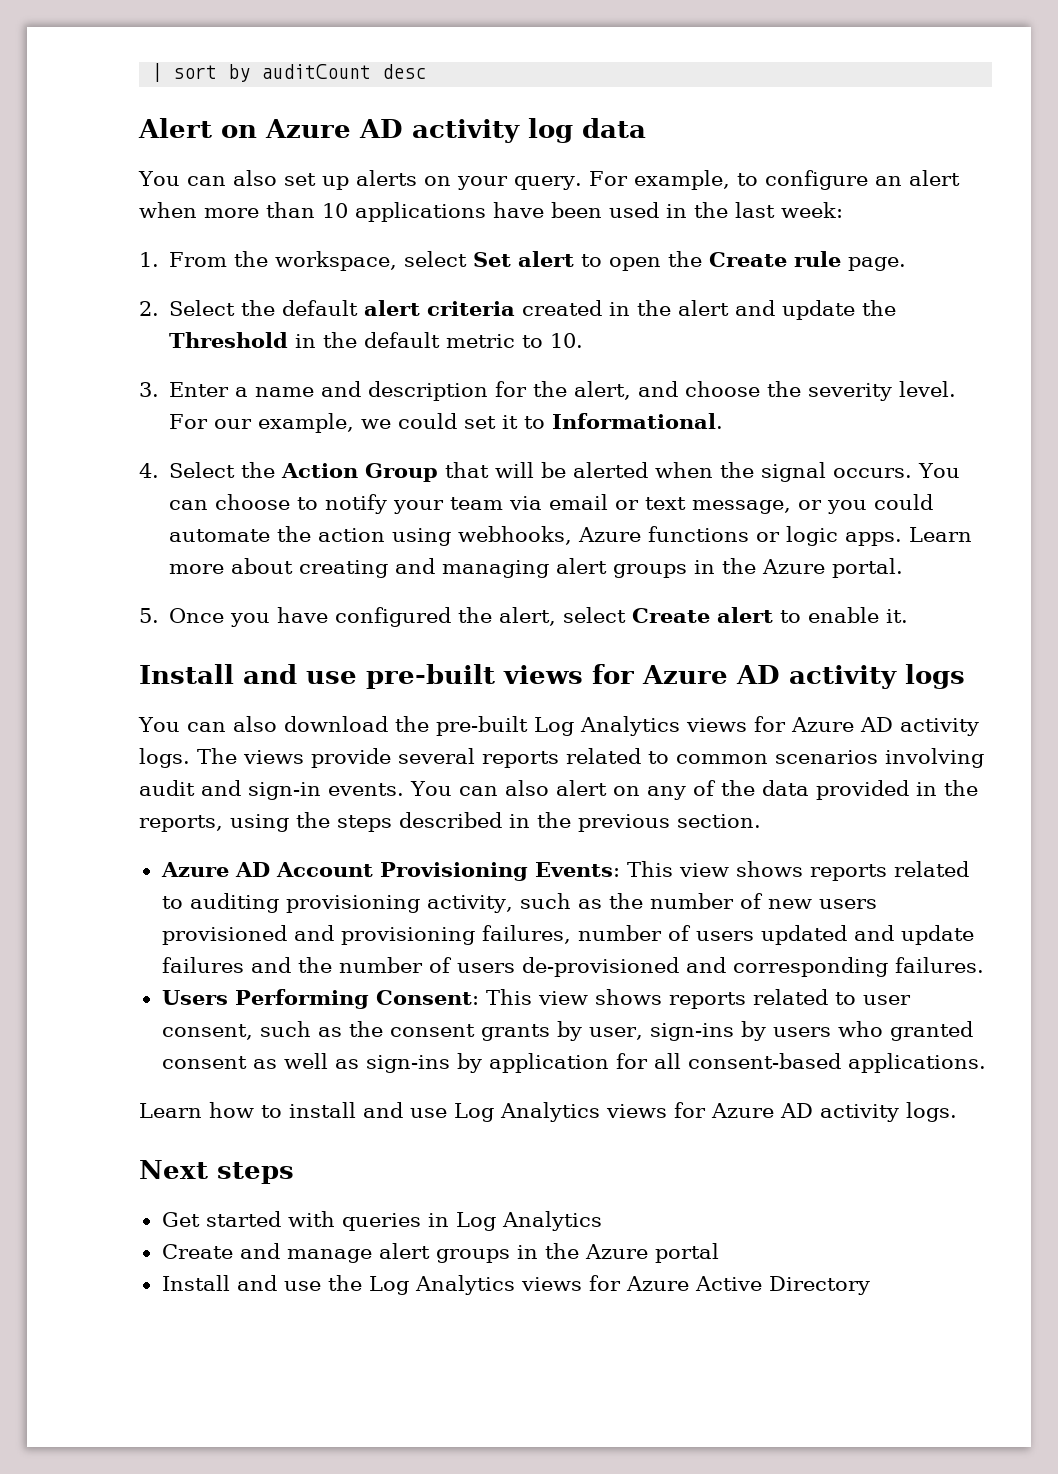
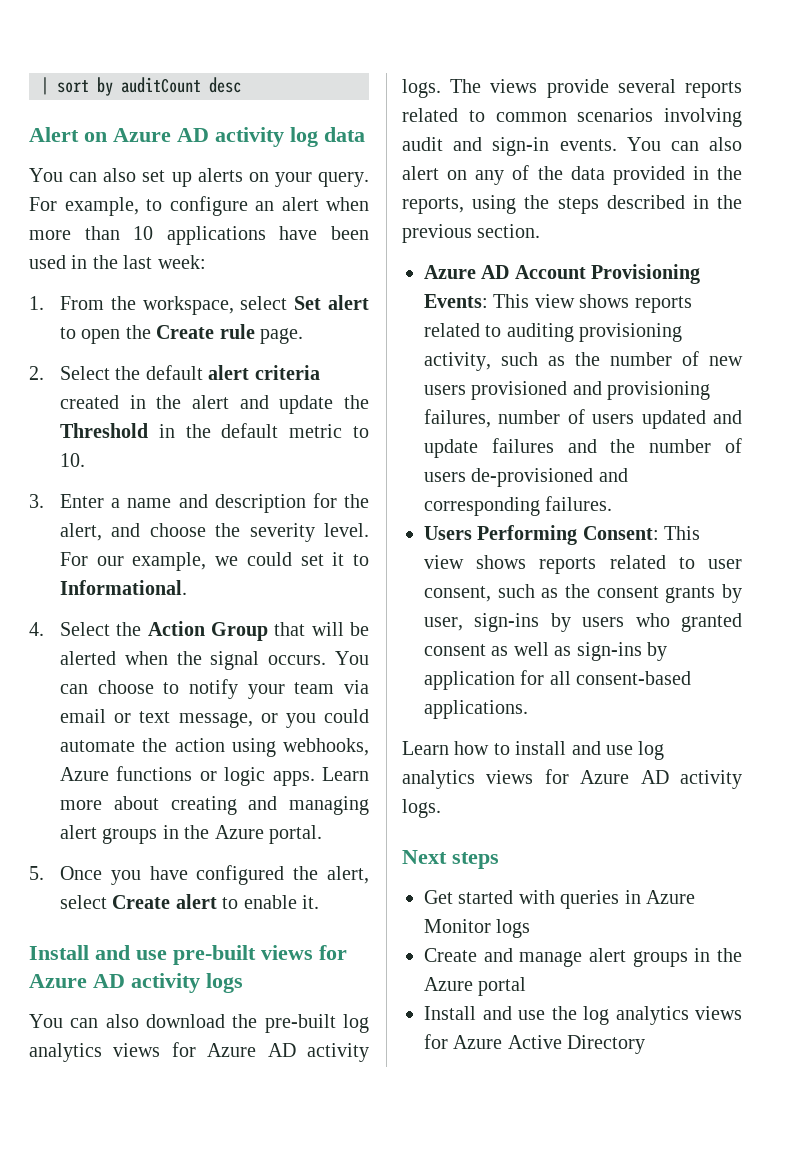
[533,716,680,736] Log Analytics -> [343,1014,370,1033] [29,1043,102,1062] log analytics
[454,1102,600,1122] Log Analytics -> [638,741,665,760] [402,770,475,789] log analytics
[455,1211,602,1231] Log Analytics -> [646,890,695,904] [424,919,531,938] Azure Monitor logs
[368,1275,515,1295] Log Analytics -> [583,1006,689,1025] log analytics

